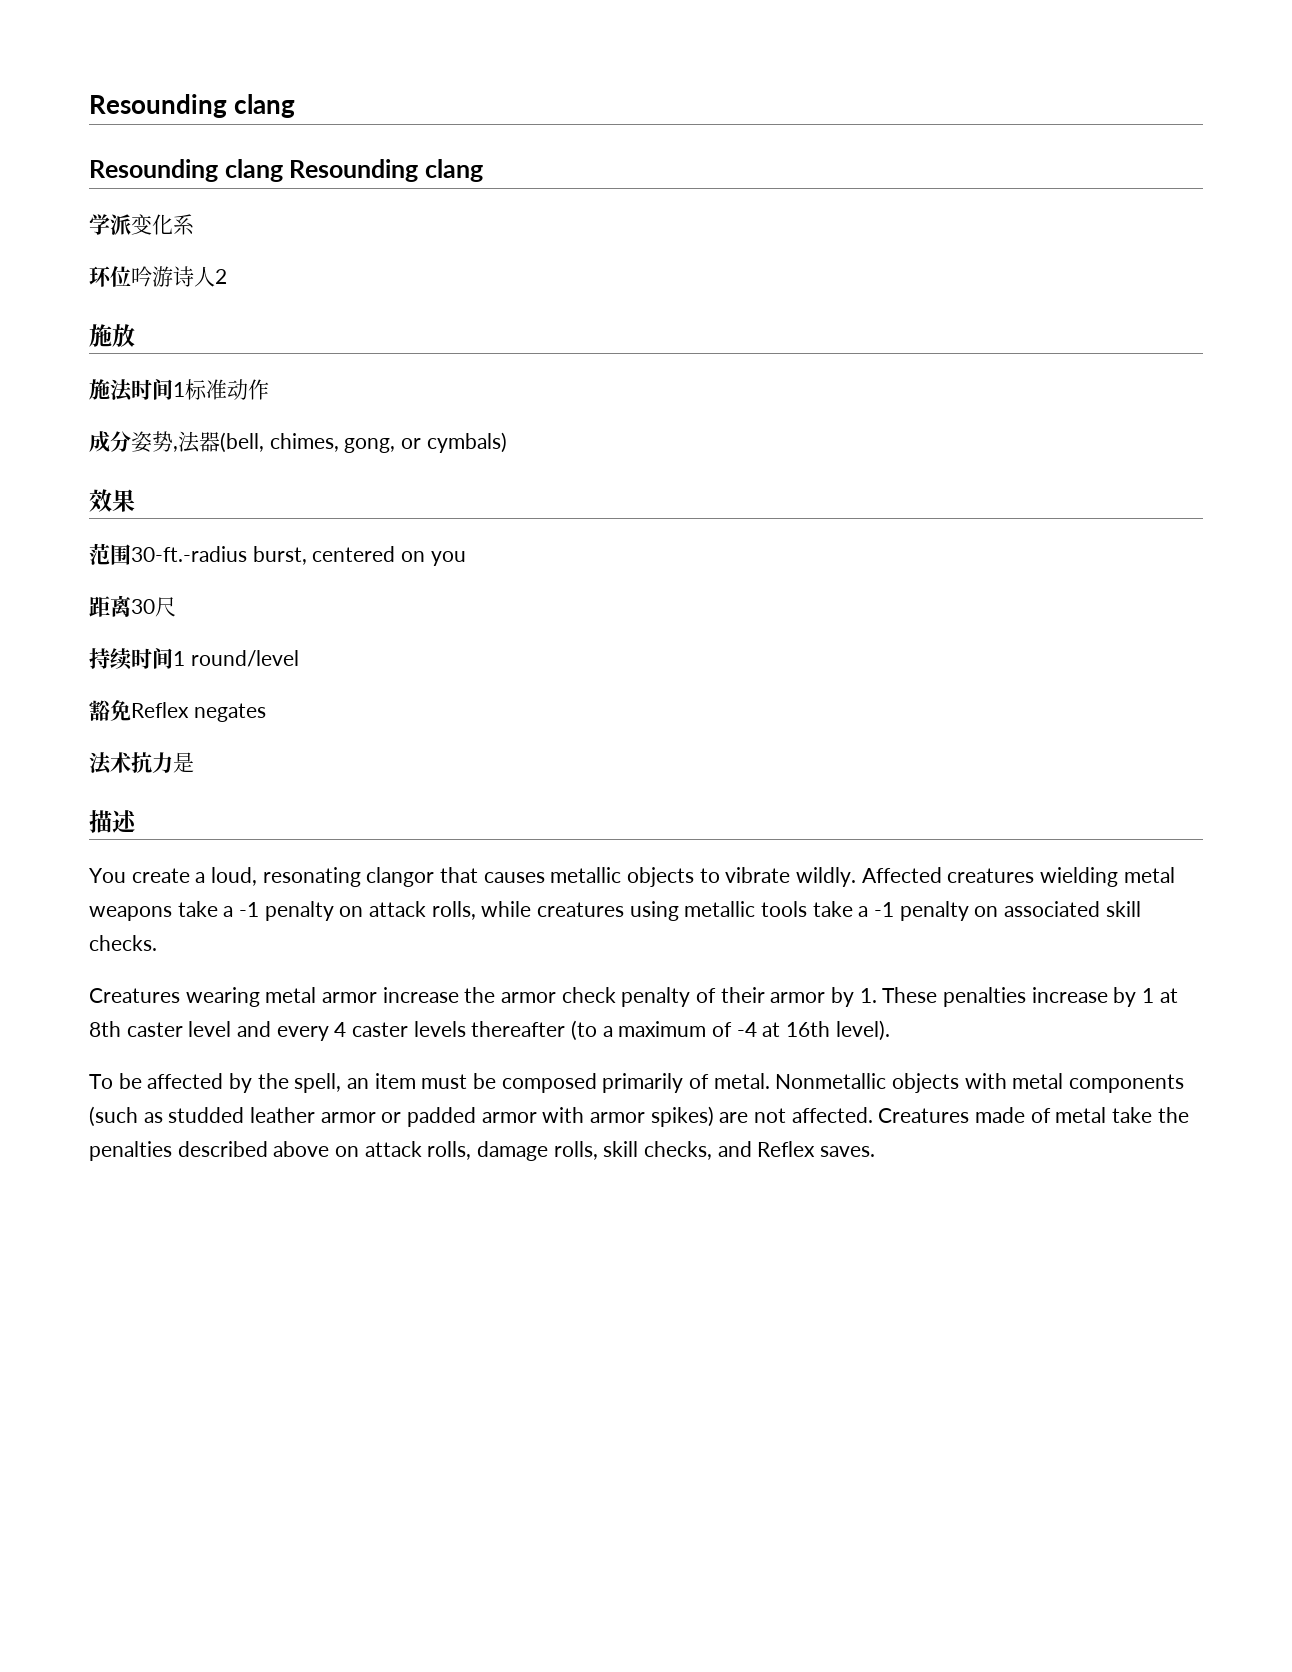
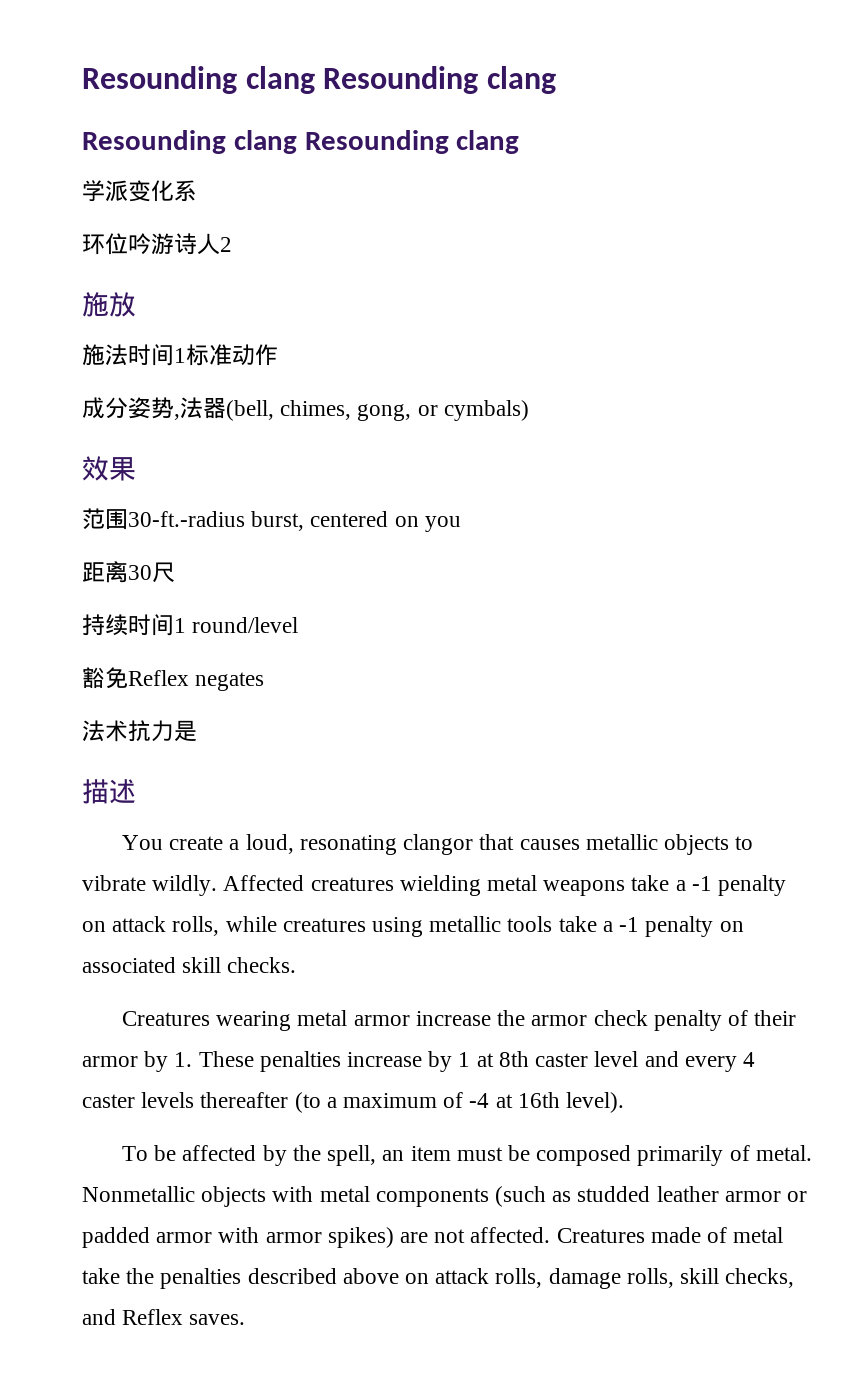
[89,94,295,118] Resounding clang -> [82,66,556,94] Resounding clang Resounding clang

